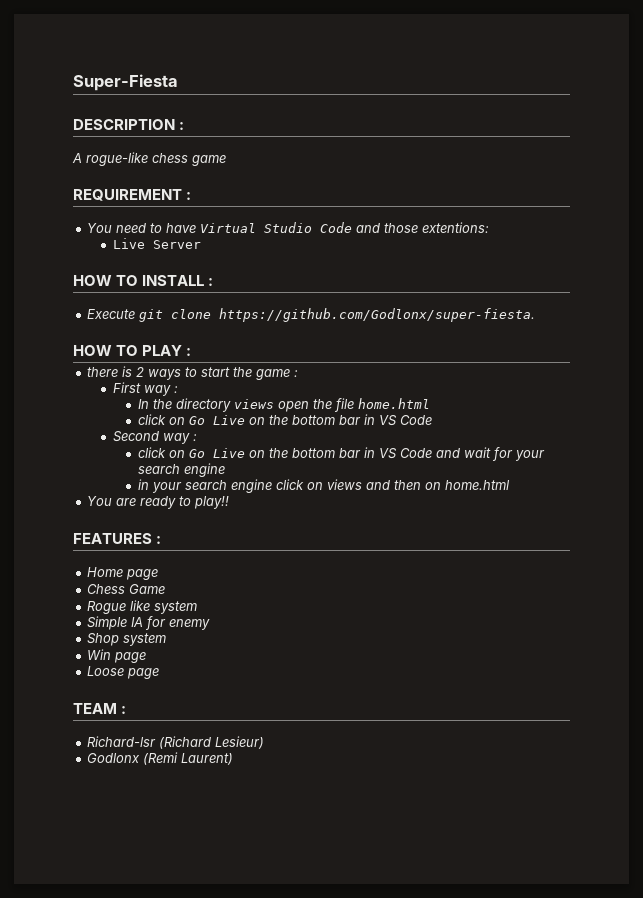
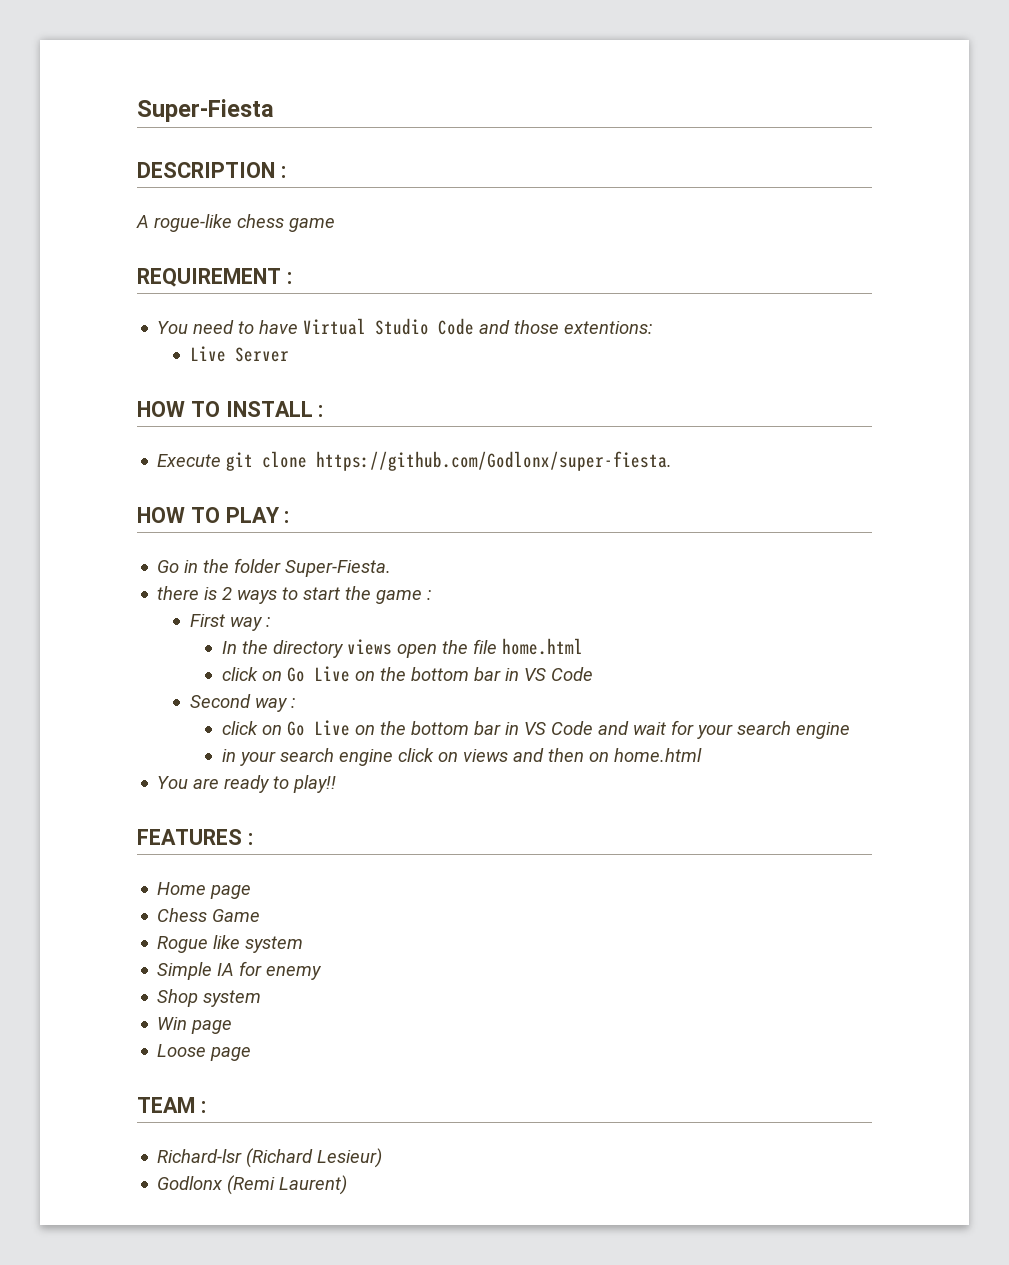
(192, 352) none -> [157,558,392,577] // Go in the folder Super-Fiesta.

